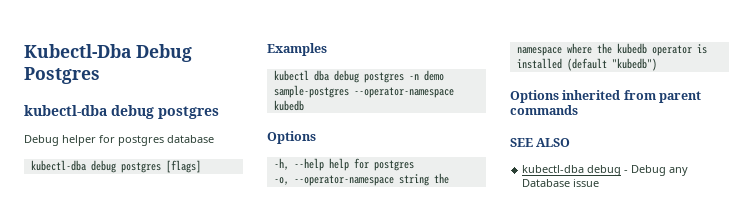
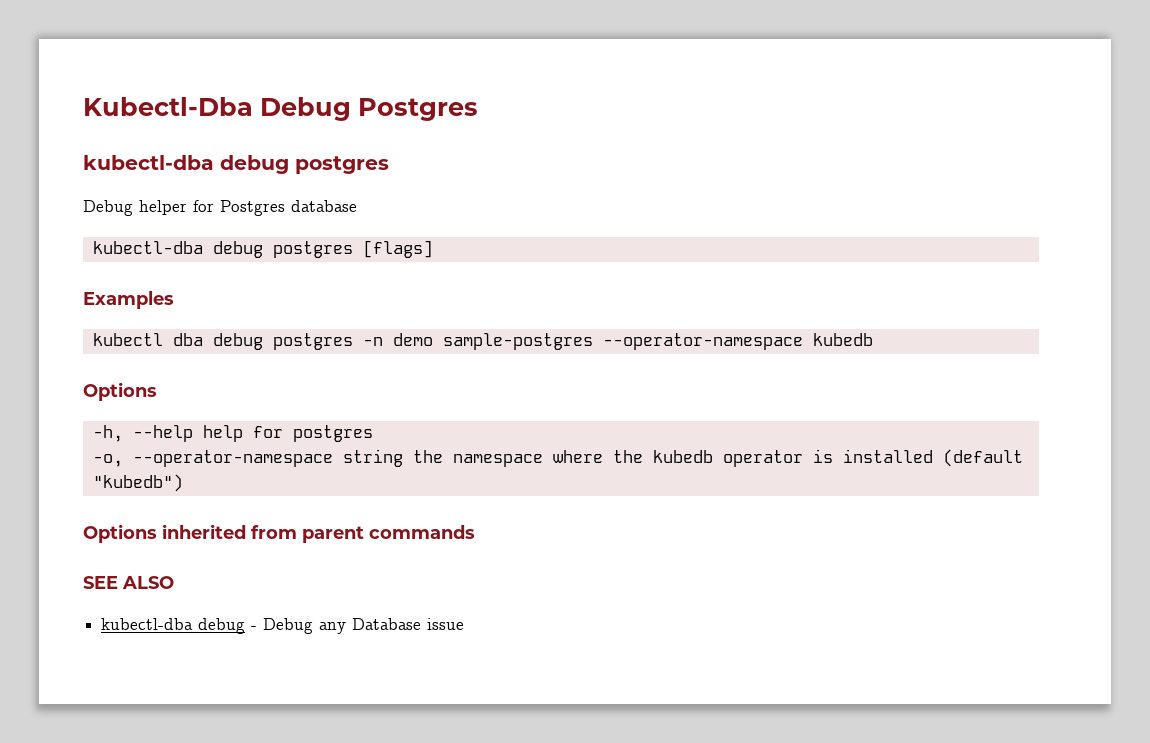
[118,135,164,146] postgres -> [220,200,285,216] Postgres

